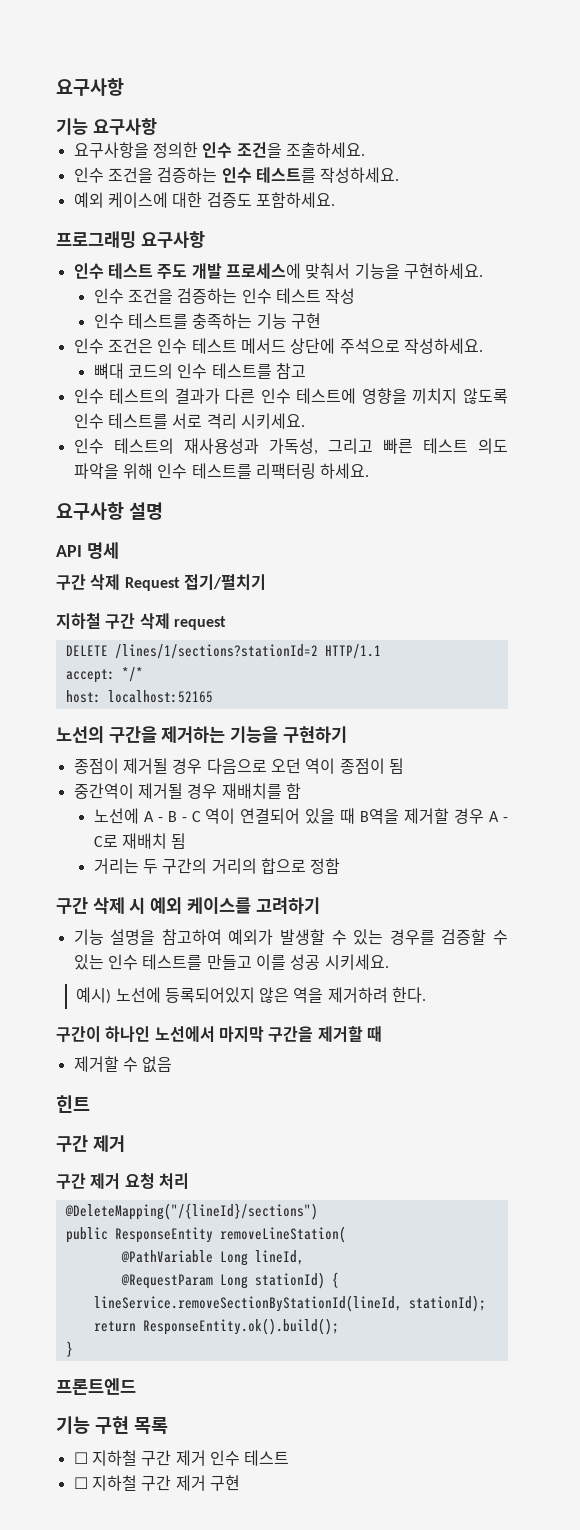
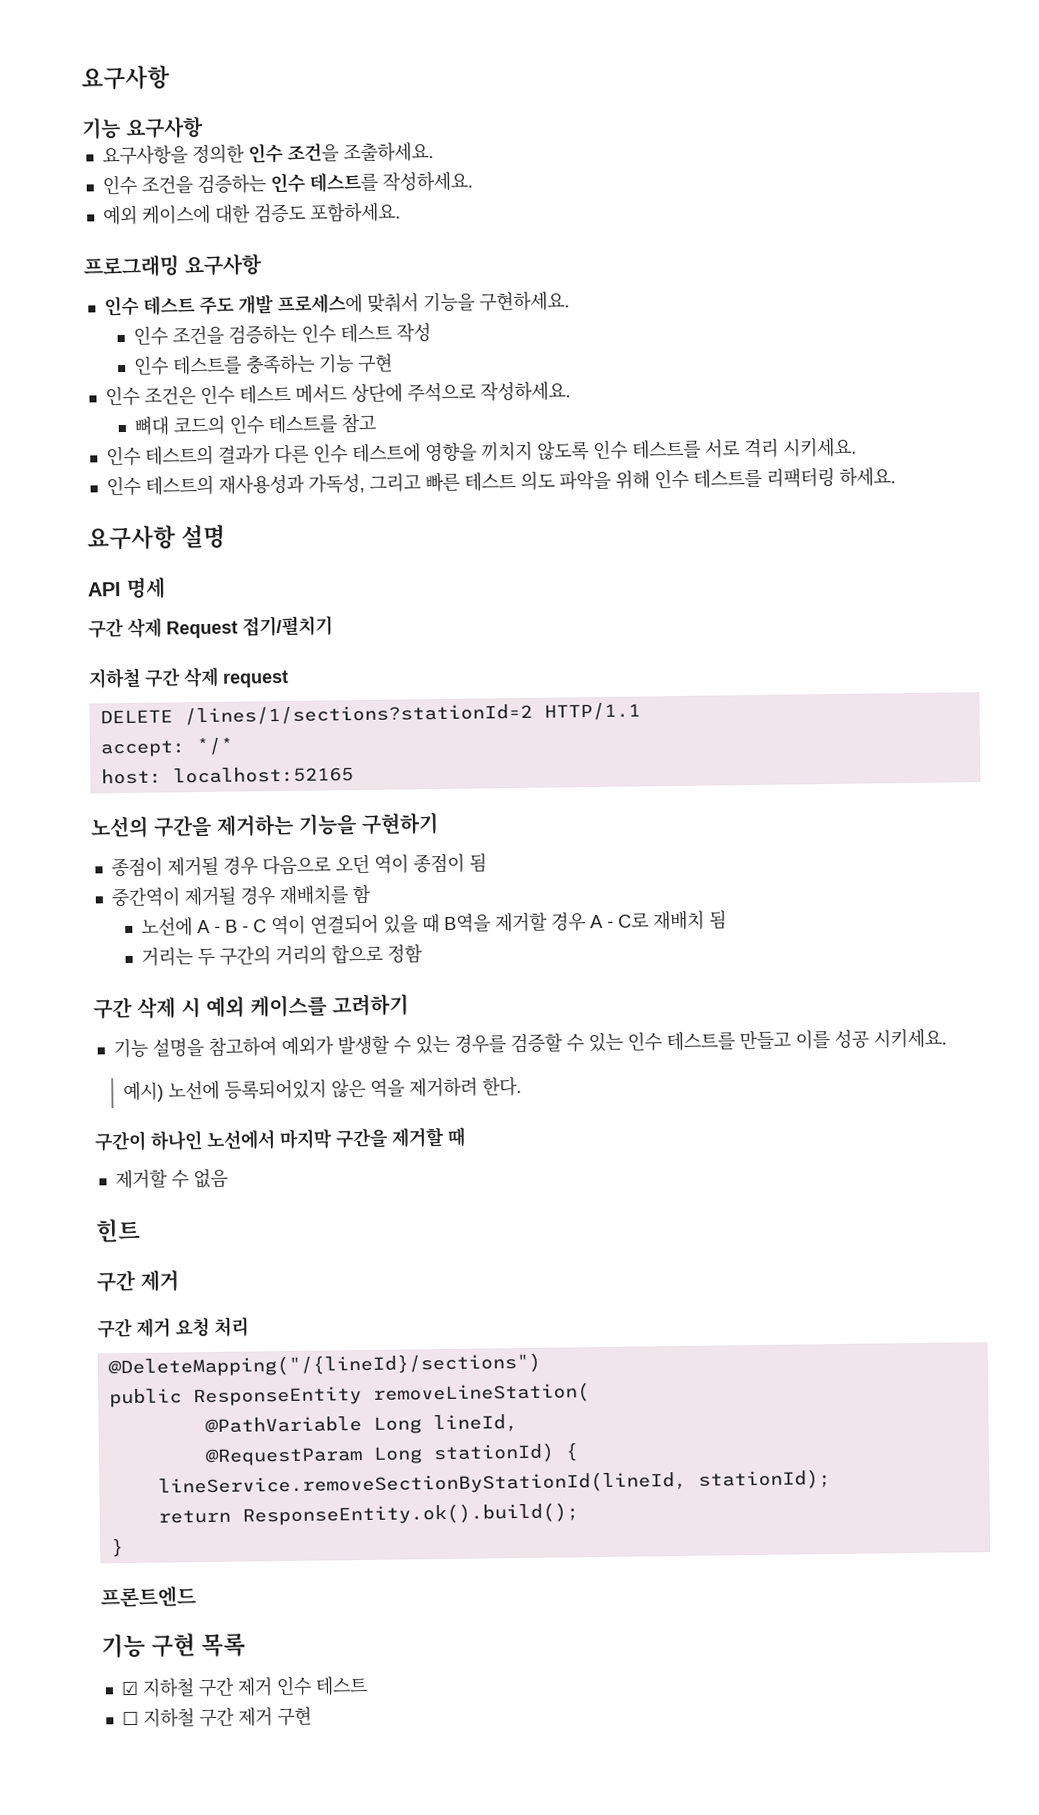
[73,1452,88,1464] ☐ -> [120,1680,139,1696] ☑

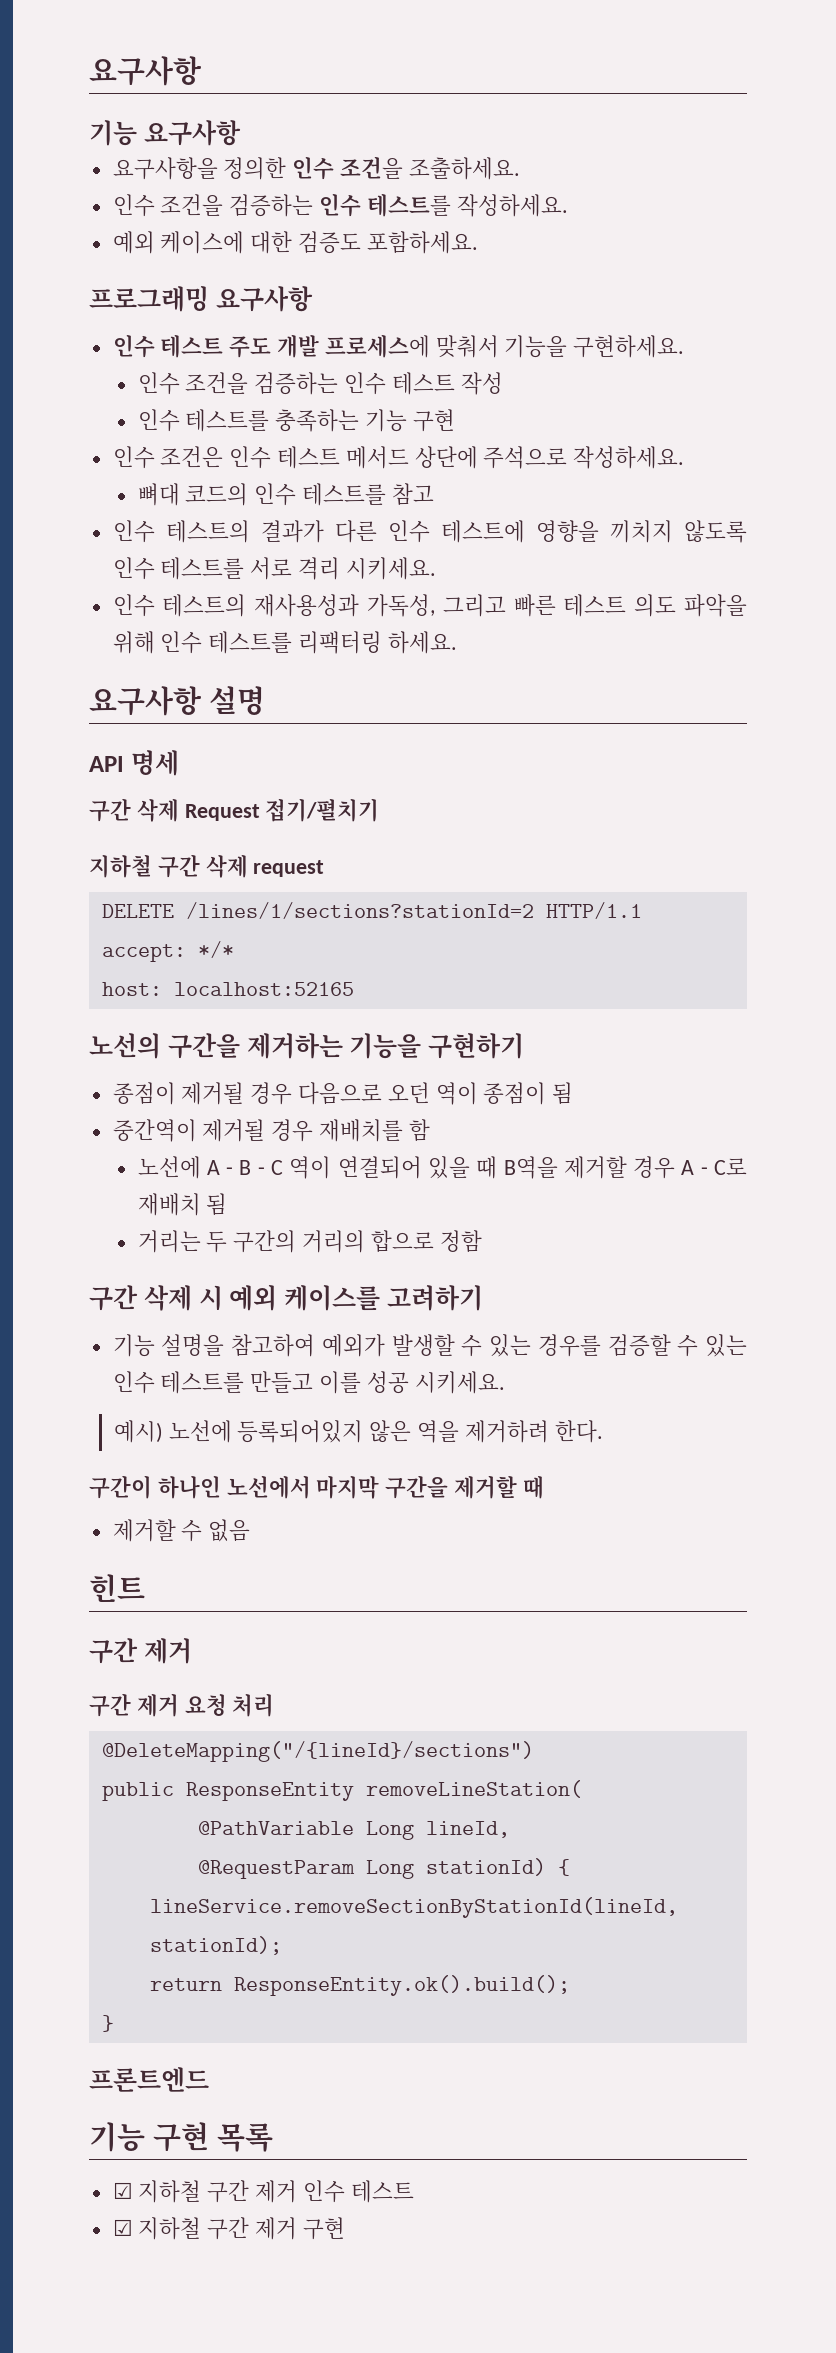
[121,1710,139,1726] ☐ -> [112,2219,133,2236] ☑

